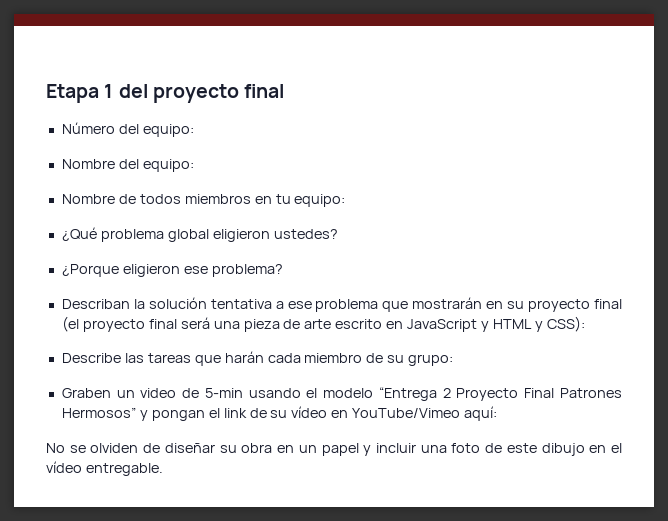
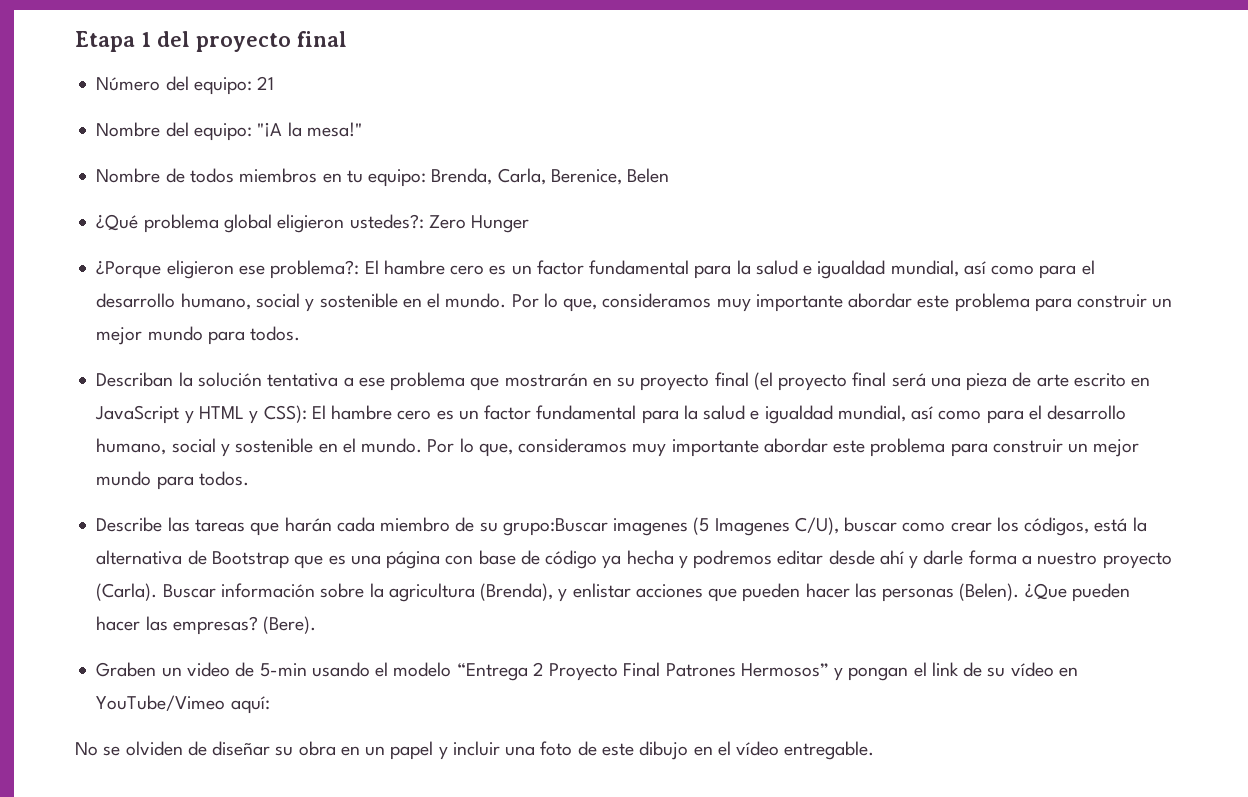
(194, 130) none -> [257,76,275,90] 21
(194, 165) none -> [257,122,362,137] "¡A la mesa!"
(346, 200) none -> [431,168,670,185] Brenda, Carla, Berenice, Belen
[273,229,338,239] ustedes? -> [349,214,530,233] ustedes?: Zero Hunger
[211,264,283,277] problema? -> [270,260,1095,279] [96,293,1173,312] [96,326,301,345] problema?: El hambre cero es un factor fundamental para la salud e igualdad mundial, así como para el desarrollo humano, social y sostenible en el mundo. Por lo que, consideramos muy importante abordar este problema para construir un mejor mundo para todos.
(585, 324) none -> [311,405,1127,424] [96,438,1140,457] [96,471,249,490] El hambre cero es un factor fundamental para la salud e igualdad mundial, así como para el desarrollo humano, social y sostenible en el mundo. Por lo que, consideramos muy importante abordar este problema para construir un mejor mundo para todos.
[408,354,454,366] grupo: -> [502,517,1147,536] [96,550,1172,569] [96,583,1130,602] [96,616,317,635] grupo:Buscar imagenes (5 Imagenes C/U), buscar como crear los códigos, está la alternativa de Bootstrap que es una página con base de código ya hecha y podremos editar desde ahí y darle forma a nuestro proyecto (Carla). Buscar información sobre la agricultura (Brenda), y enlistar acciones que pueden hacer las personas (Belen). ¿Que pueden hacer las empresas? (Bere).

